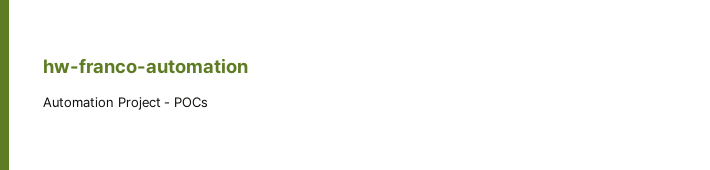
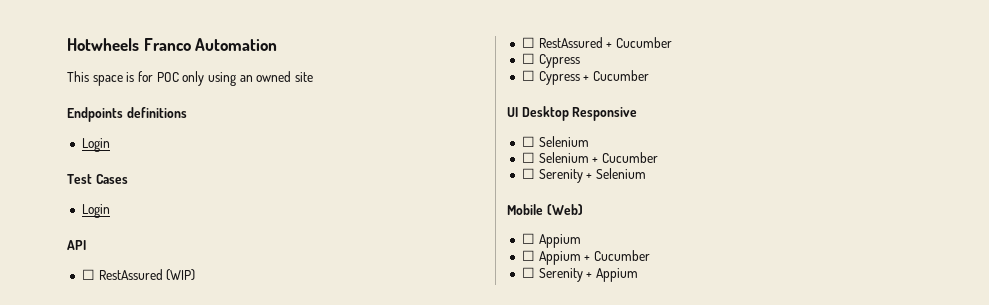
[43,58,248,74] [43,97,208,110] hw-franco-automation // Automation Project - POCs -> [67,38,278,51] [67,71,313,86] [67,107,187,122] [81,138,110,152] [67,174,128,184] [81,204,110,218] [67,240,86,250] [81,269,196,281] [521,37,672,48] [521,53,580,68] [521,70,649,85] [507,106,638,121] [521,136,589,147] [521,152,658,163] [521,168,646,183] [507,204,583,215] [521,233,581,248] [521,250,650,265] [521,267,638,282] Hotwheels Franco Automation // This space is for POC only using an owned site // Endpoints definitions // Login // Test Cases // Login // API // ☐ RestAssured (WIP) // ☐ RestAssured + Cucumber // ☐ Cypress // ☐ Cypress + Cucumber // UI Desktop Responsive // ☐ Selenium // ☐ Selenium + Cucumber // ☐ Serenity + Selenium // Mobile (Web) // ☐ Appium // ☐ Appium + Cucumber // ☐ Serenity + Appium

